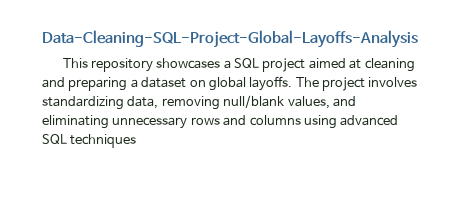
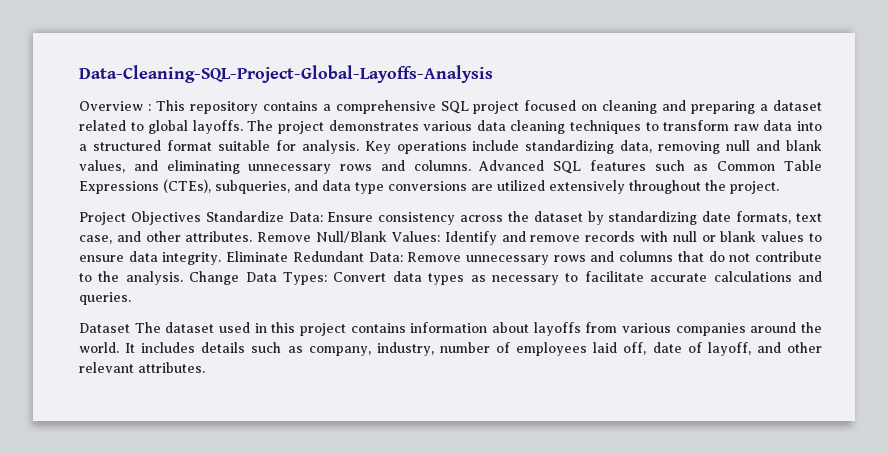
[62,58,362,72] This repository showcases a SQL project aimed at -> [79,100,598,114] Overview : This repository contains a comprehensive SQL project focused on
[189,80,206,87] on -> [79,120,144,131] related to
[368,77,418,87] [42,95,285,110] involves standardizing data, removing null/blank -> [328,120,823,134] [79,140,823,154] demonstrates various data cleaning techniques to transform raw data into a structured format suitable for analysis. Key operations include standardizing data, removing null and blank
[249,115,399,129] [42,134,137,148] columns using advanced SQL techniques -> [413,160,822,174] [79,179,779,194] [79,211,822,225] [79,231,822,245] [79,251,822,265] [79,271,822,285] [79,292,131,305] [79,322,822,336] [79,342,823,356] [79,362,205,373] columns. Advanced SQL features such as Common Table Expressions (CTEs), subqueries, and data type conversions are utilized extensively throughout the project. // Project Objectives Standardize Data: Ensure consistency across the dataset by standardizing date formats, text case, and other attributes. Remove Null/Blank Values: Identify and remove records with null or blank values to ensure data integrity. Eliminate Redundant Data: Remove unnecessary rows and columns that do not contribute to the analysis. Change Data Types: Convert data types as necessary to facilitate accurate calculations and queries. // Dataset The dataset used in this project contains information about layoffs from various companies around the world. It includes details such as company, industry, number of employees laid off, date of layoff, and other relevant attributes.

